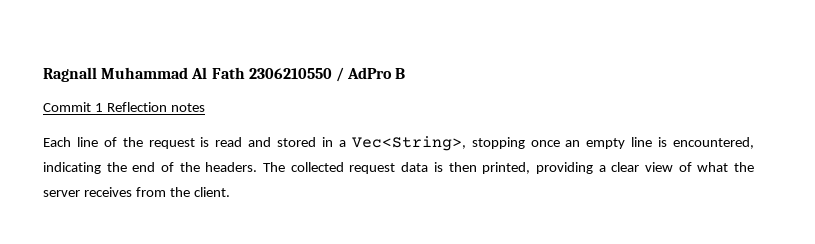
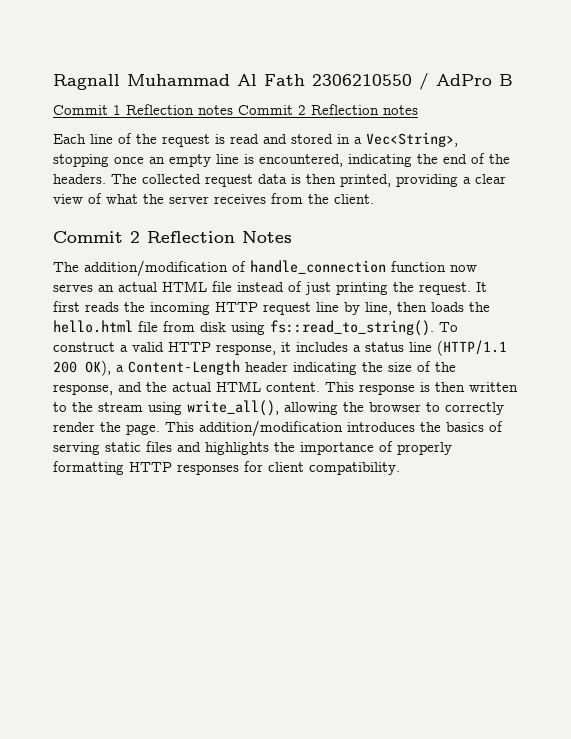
(205, 107) none -> [238,104,418,115] Commit 2 Reflection notes
(230, 192) none -> [53,231,292,243] [53,260,477,277] [53,281,487,295] [53,301,490,315] [53,320,458,336] [53,340,507,356] [53,360,456,376] [53,381,518,395] [53,400,504,416] [53,420,503,437] [53,441,452,455] [53,461,400,475] // Commit 2 Reflection Notes // The addition/modification of handle_connection function now serves an actual HTML file instead of just printing the request. It first reads the incoming HTTP request line by line, then loads the hello.html file from disk using fs::read_to_string(). To construct a valid HTTP response, it includes a status line (HTTP/1.1 200 OK), a Content-Length header indicating the size of the response, and the actual HTML content. This response is then written to the stream using write_all(), allowing the browser to correctly render the page. This addition/modification introduces the basics of serving static files and highlights the importance of properly formatting HTTP responses for client compatibility.

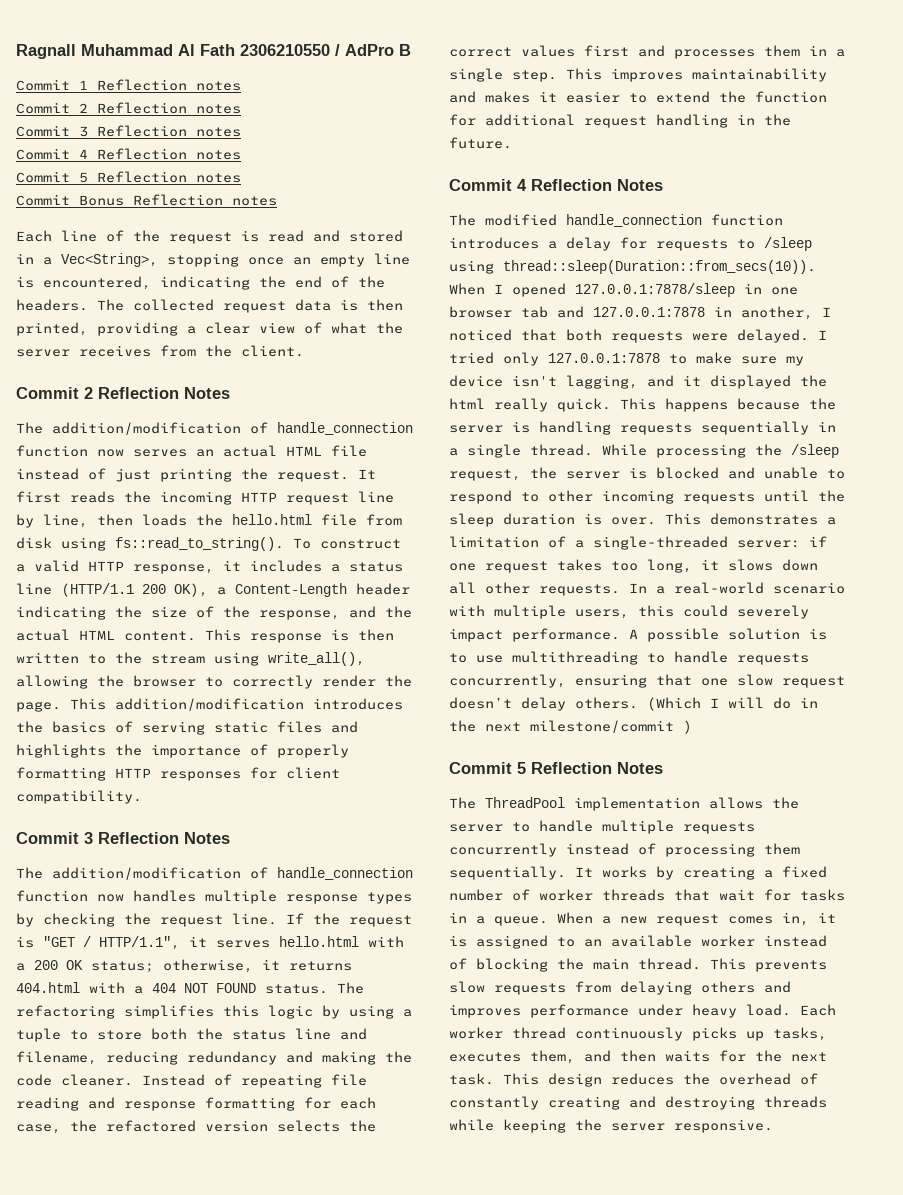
(233, 110) none -> (241, 86) //
(418, 110) none -> [16,125,241,137] [16,148,241,160] [16,171,241,183] [16,194,277,206] // Commit 3 Reflection notes // Commit 4 Reflection notes // Commit 5 Reflection notes // Commit Bonus Reflection notes
(400, 468) none -> [16,832,230,844] [16,867,413,880] [16,890,412,904] [16,913,412,927] [16,936,404,950] [16,959,352,973] [16,982,364,994] [16,1005,412,1019] [16,1028,367,1042] [16,1051,412,1065] [16,1074,367,1088] [16,1097,376,1111] [16,1120,376,1134] [449,45,845,59] [449,68,827,82] [449,91,827,103] [449,114,791,128] [449,137,512,149] [449,179,663,191] [449,214,783,227] [449,237,812,251] [449,260,816,274] [449,283,798,297] [449,306,831,320] [449,329,827,343] [449,352,804,366] [449,375,827,389] [449,398,836,412] [449,421,836,435] [449,444,839,458] [449,467,845,481] [449,490,845,504] [449,513,836,527] [449,536,827,550] [449,559,818,573] [449,582,845,596] [449,605,809,619] [449,628,827,642] [449,651,809,665] [449,674,845,688] [449,697,818,711] [449,720,692,734] [449,762,663,774] [449,797,799,811] [449,820,755,834] [449,843,800,857] [449,866,827,880] [449,889,845,901] [449,912,836,926] [449,935,827,949] [449,958,827,972] [449,981,791,995] [449,1004,836,1018] [449,1027,827,1041] [449,1050,827,1064] [449,1073,818,1087] [449,1096,827,1110] [449,1119,773,1133] // Commit 3 Reflection Notes // The addition/modification of handle_connection function now handles multiple response types by checking the request line. If the request is "GET / HTTP/1.1", it serves hello.html with a 200 OK status; otherwise, it returns 404.html with a 404 NOT FOUND status. The refactoring simplifies this logic by using a tuple to store both the status line and filename, reducing redundancy and making the code cleaner. Instead of repeating file reading and response formatting for each case, the refactored version selects the correct values first and processes them in a single step. This improves maintainability and makes it easier to extend the function for additional request handling in the future. // Commit 4 Reflection Notes // The modified handle_connection function introduces a delay for requests to /sleep using thread::sleep(Duration::from_secs(10)). When I opened 127.0.0.1:7878/sleep in one browser tab and 127.0.0.1:7878 in another, I noticed that both requests were delayed. I tried only 127.0.0.1:7878 to make sure my device isn't lagging, and it displayed the html really quick. This happens because the server is handling requests sequentially in a single thread. While processing the /sleep request, the server is blocked and unable to respond to other incoming requests until the sleep duration is over. This demonstrates a limitation of a single-threaded server: if one request takes too long, it slows down all other requests. In a real-world scenario with multiple users, this could severely impact performance. A possible solution is to use multithreading to handle requests concurrently, ensuring that one slow request doesn’t delay others. (Which I will do in the next milestone/commit ) // Commit 5 Reflection Notes // The ThreadPool implementation allows the server to handle multiple requests concurrently instead of processing them sequentially. It works by creating a fixed number of worker threads that wait for tasks in a queue. When a new request comes in, it is assigned to an available worker instead of blocking the main thread. This prevents slow requests from delaying others and improves performance under heavy load. Each worker thread continuously picks up tasks, executes them, and then waits for the next task. This design reduces the overhead of constantly creating and destroying threads while keeping the server responsive.

